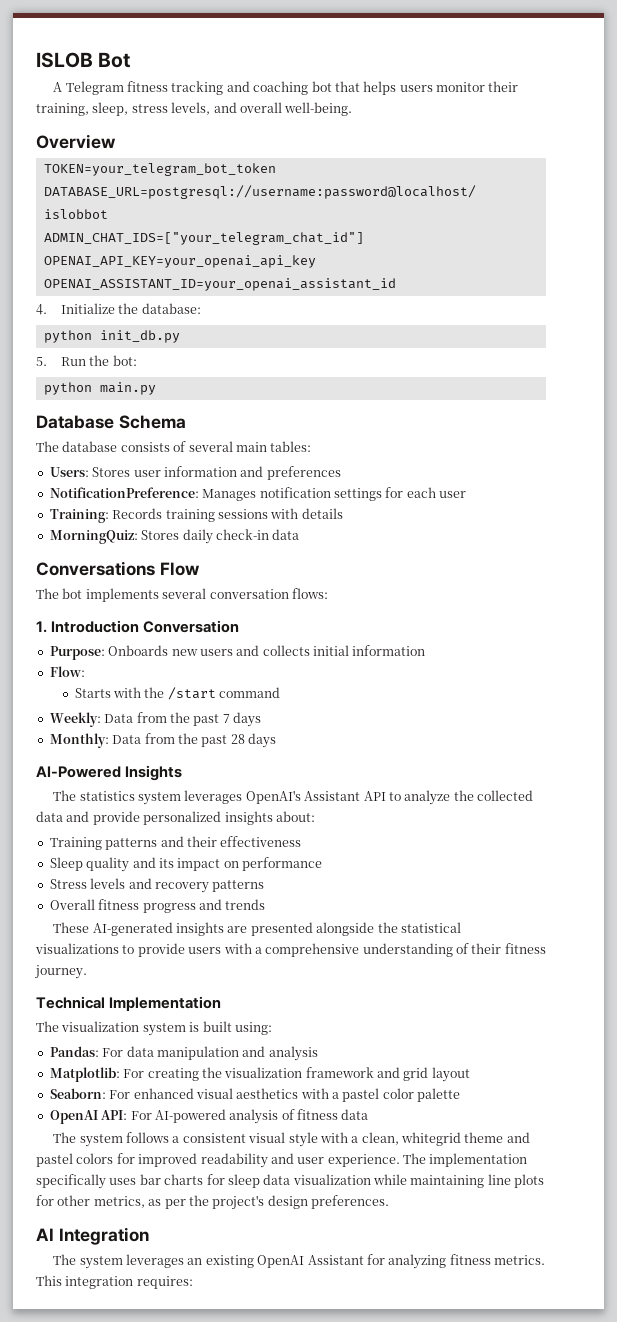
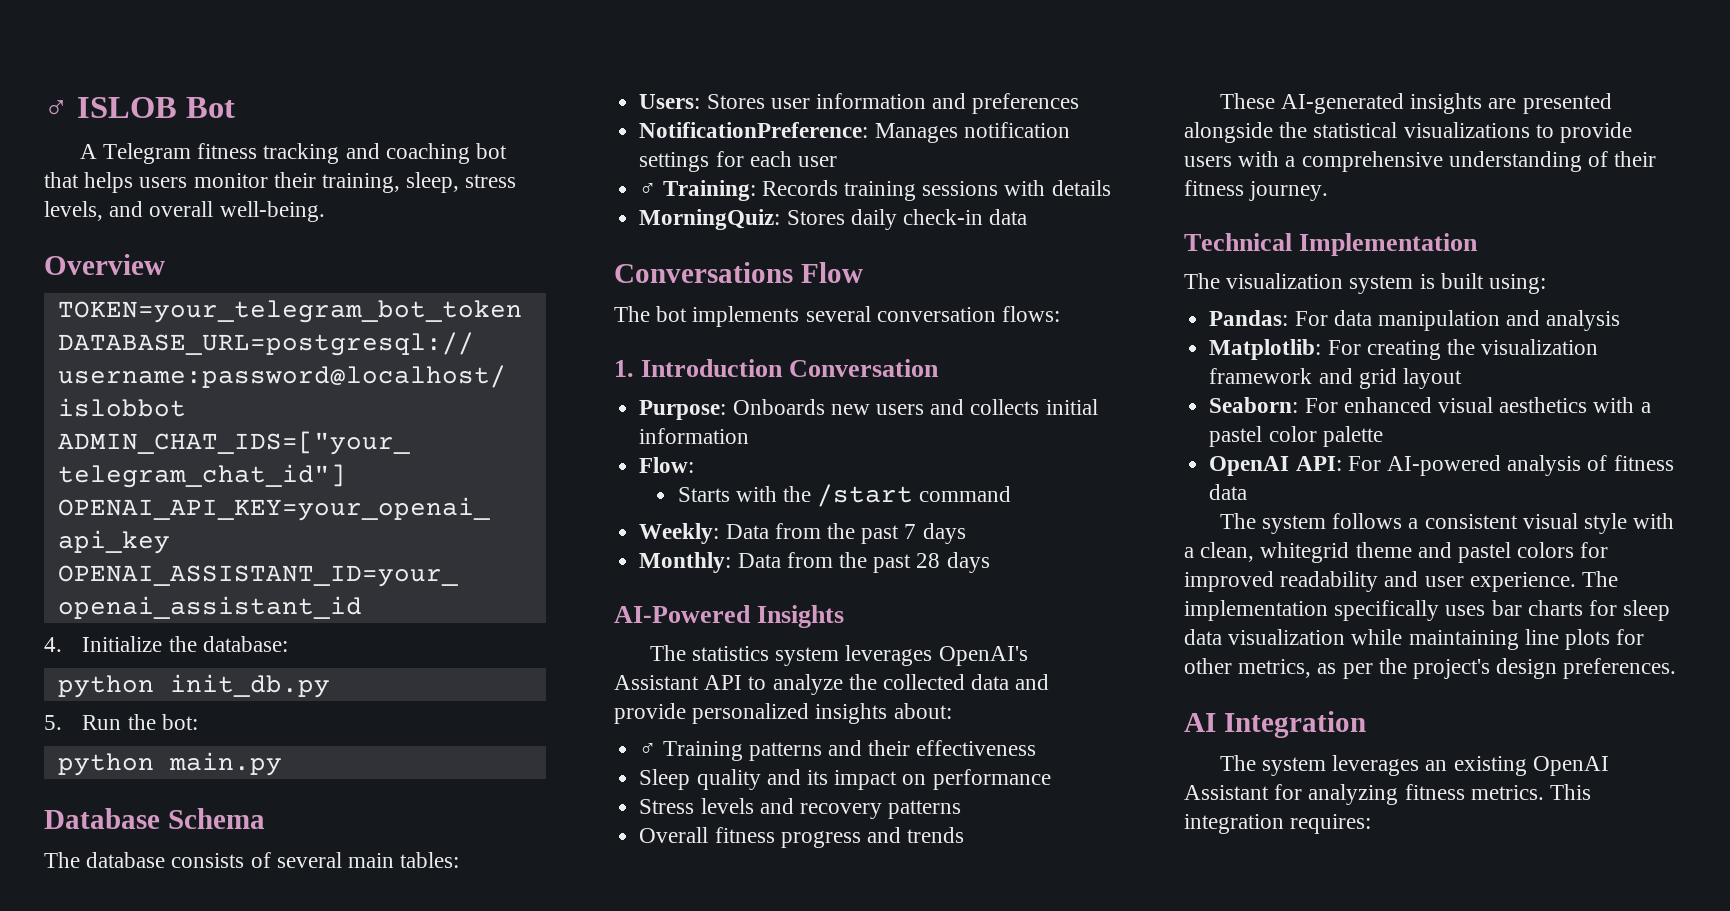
(36, 60) none -> [44,100,68,118] ♂
(466, 494) none -> [639,183,657,196] ♂
(315, 816) none -> [639,743,657,756] ♂

